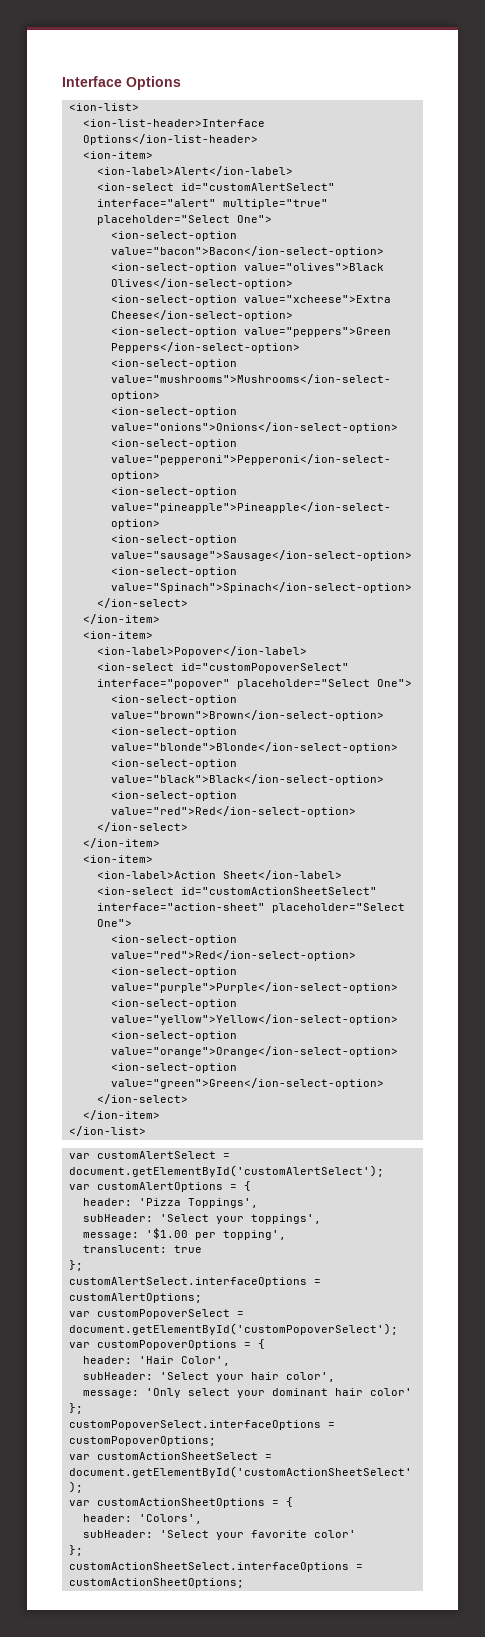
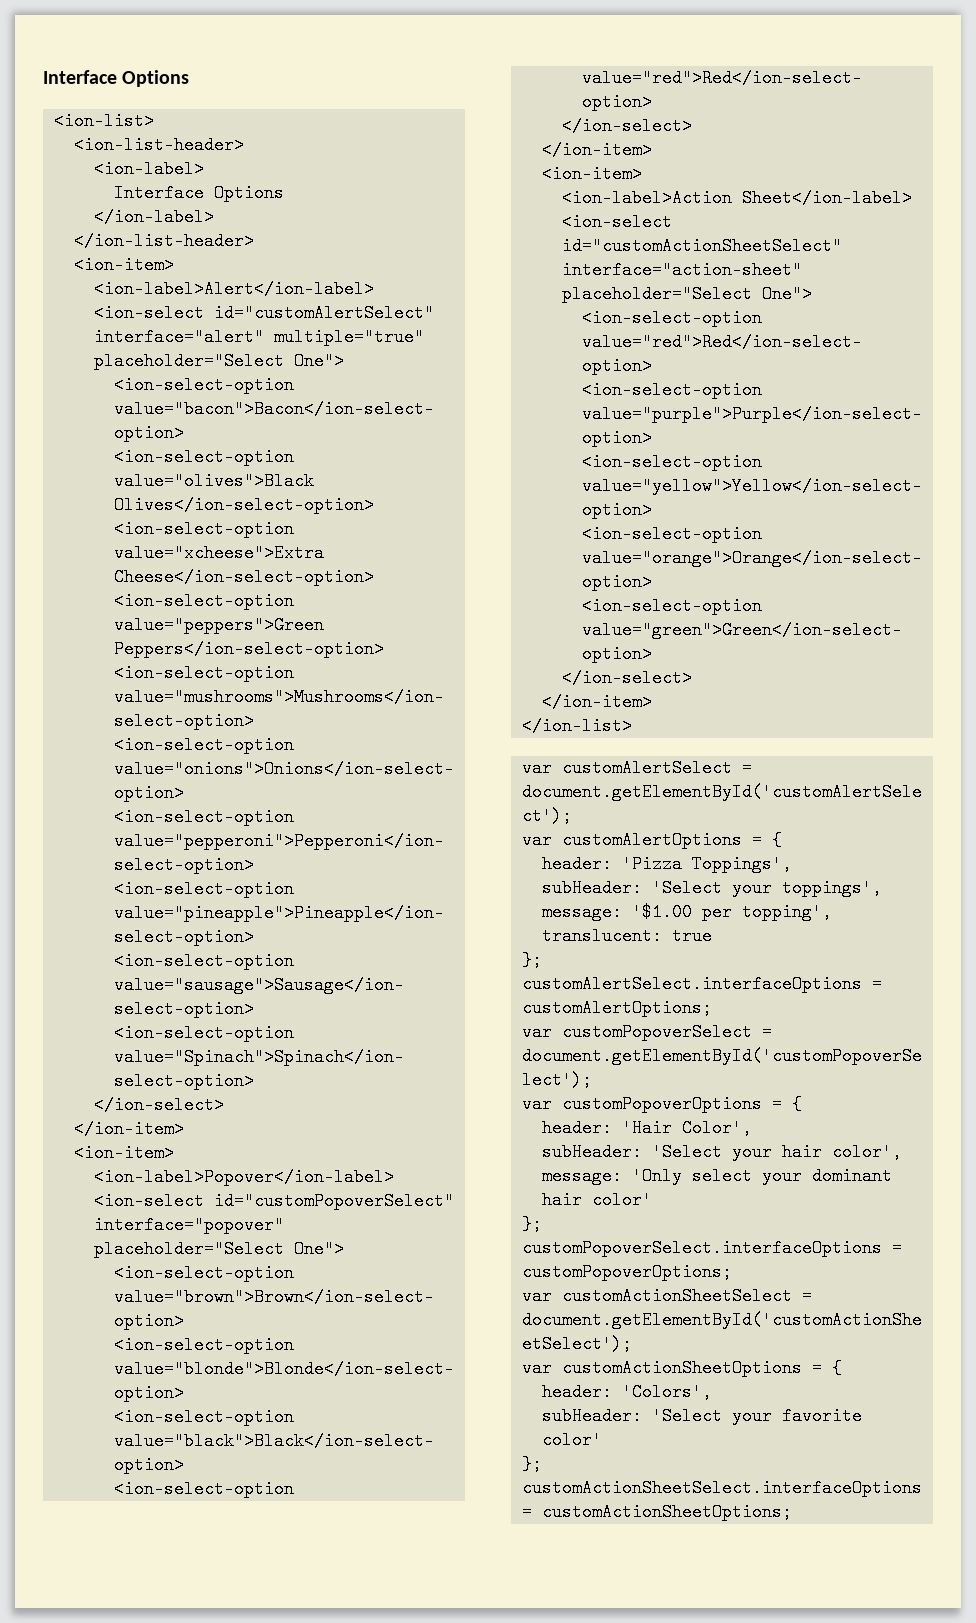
[83,119,266,127] [83,134,259,145] <ion-list-header>Interface Options</ion-list-header> -> [73,136,244,154] [93,160,204,178] [113,184,284,202] [93,208,214,226] [73,232,254,250] <ion-list-header> // <ion-label> // Interface Options // </ion-label> // </ion-list-header>

